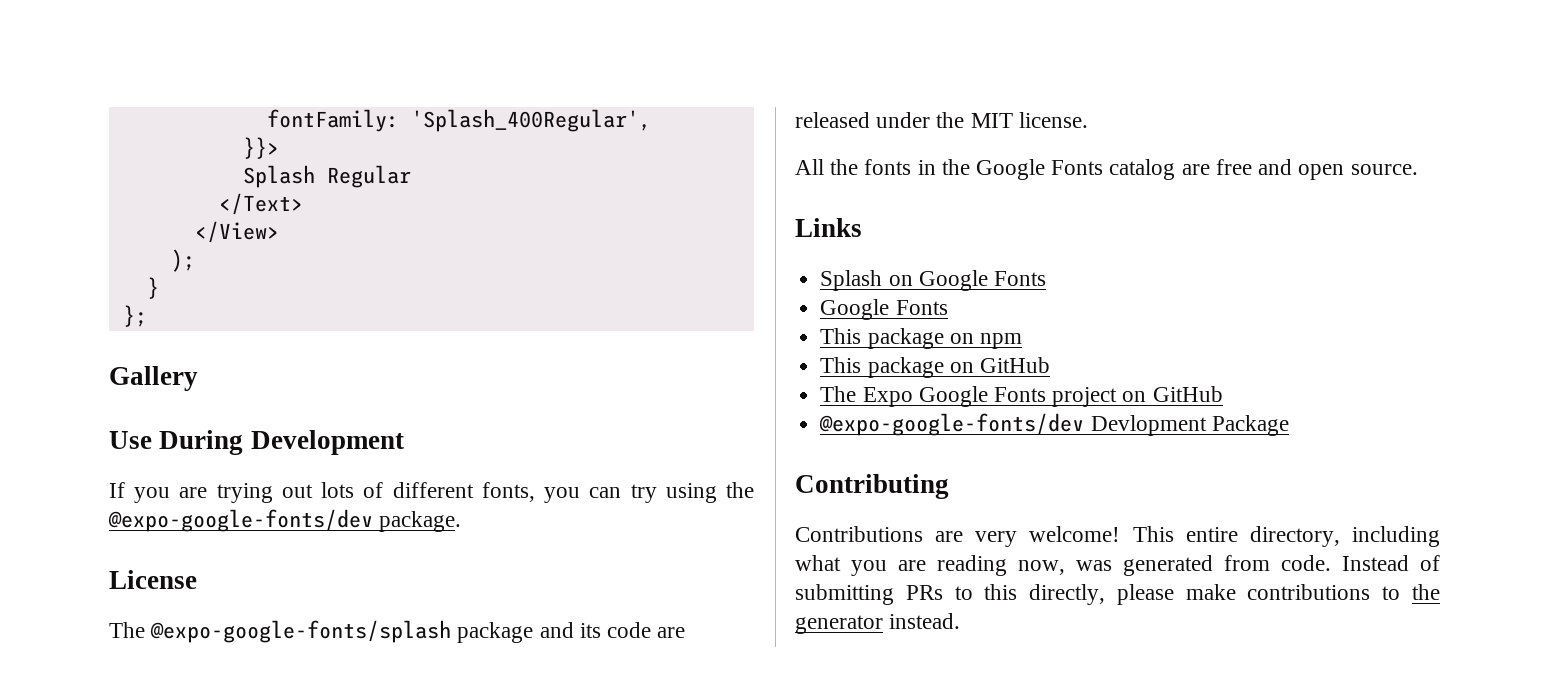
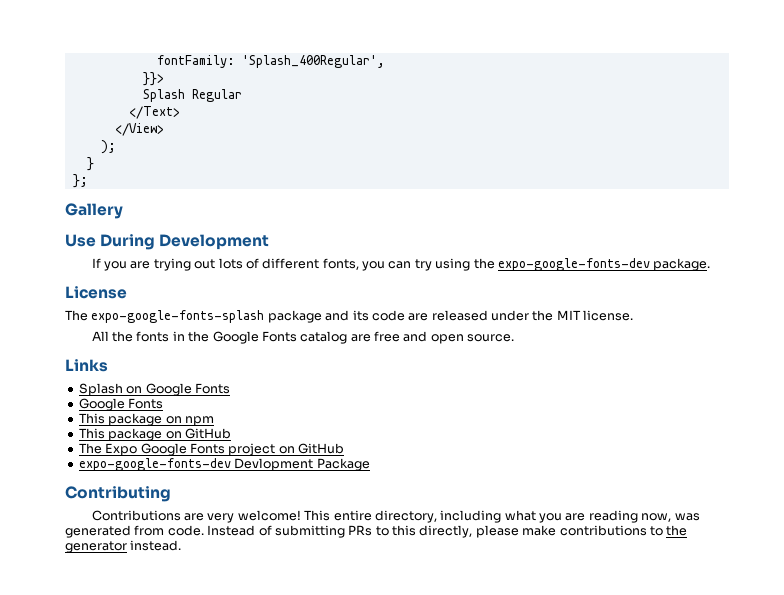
[108,509,373,532] @expo-google-fonts/dev -> [497,258,650,271] expo-google-fonts-dev
[150,620,452,643] @expo-google-fonts/splash -> [91,310,265,323] expo-google-fonts-splash
[819,413,1085,436] @expo-google-fonts/dev -> [78,458,231,471] expo-google-fonts-dev

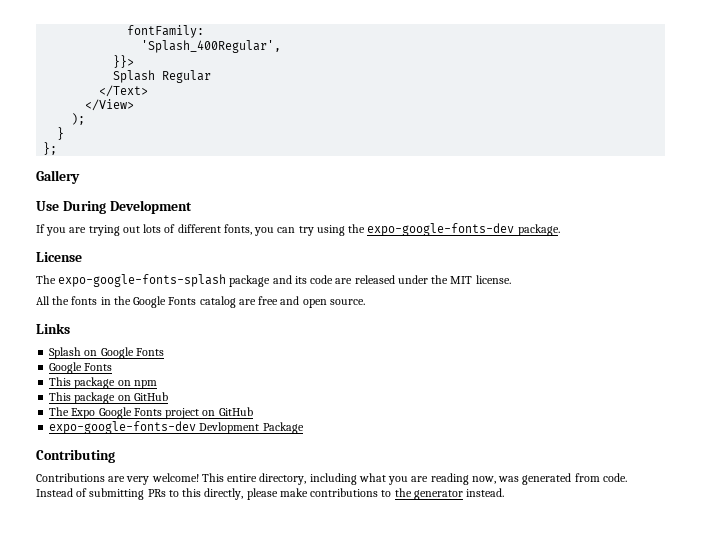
(235, 61) none -> (205, 31) //

